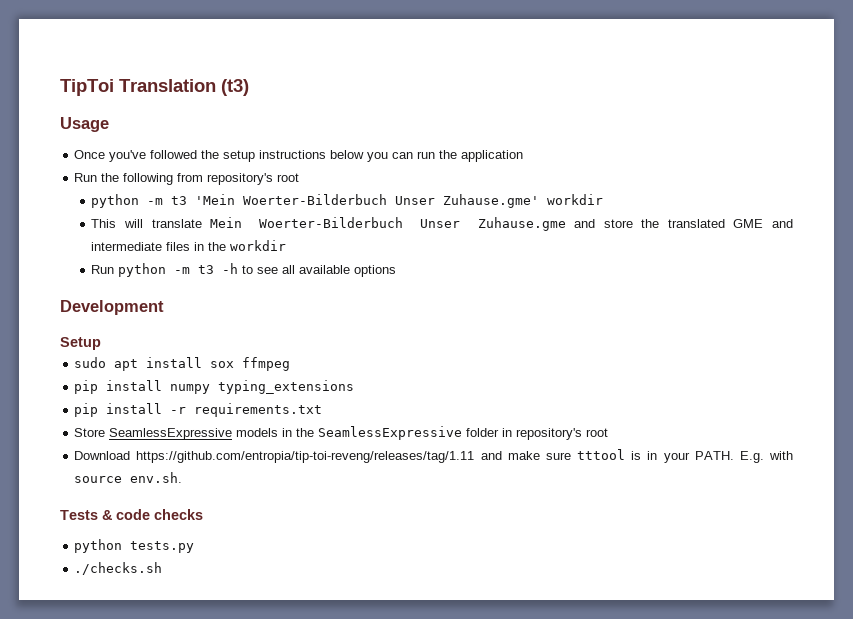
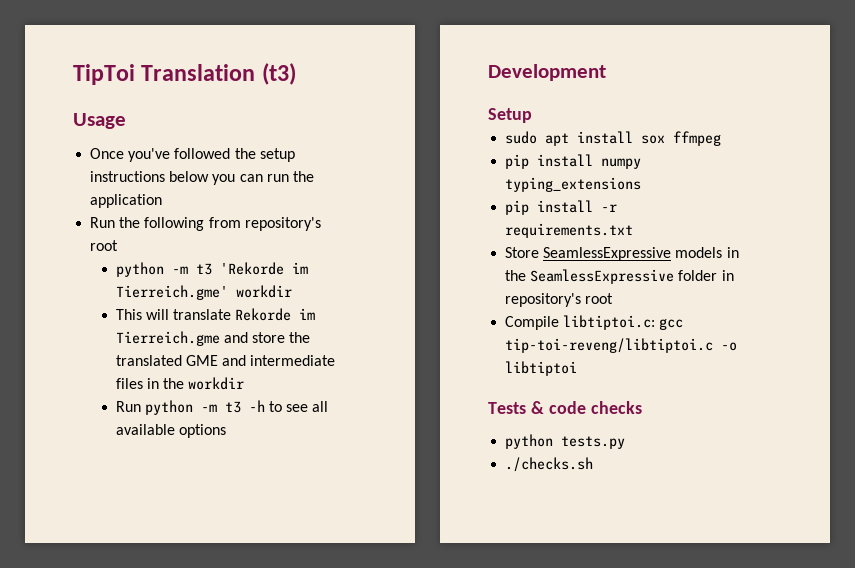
[195,194,540,208] 'Mein Woerter-Bilderbuch Unser Zuhause.gme' -> [219,262,308,275] [115,285,228,300] 'Rekorde im Tierreich.gme'
[210,217,566,231] Mein Woerter-Bilderbuch Unser Zuhause.gme -> [235,308,316,321] [115,331,220,346] Rekorde im Tierreich.gme
[74,449,793,463] [74,472,183,483] Download https://github.com/entropia/tip-toi-reveng/releases/tag/1.11 and make sure tttool is in your PATH. E.g. with source env.sh. -> [505,315,684,330] [505,338,738,353] [505,361,578,376] Compile libtiptoi.c: gcc tip-toi-reveng/libtiptoi.c -o libtiptoi

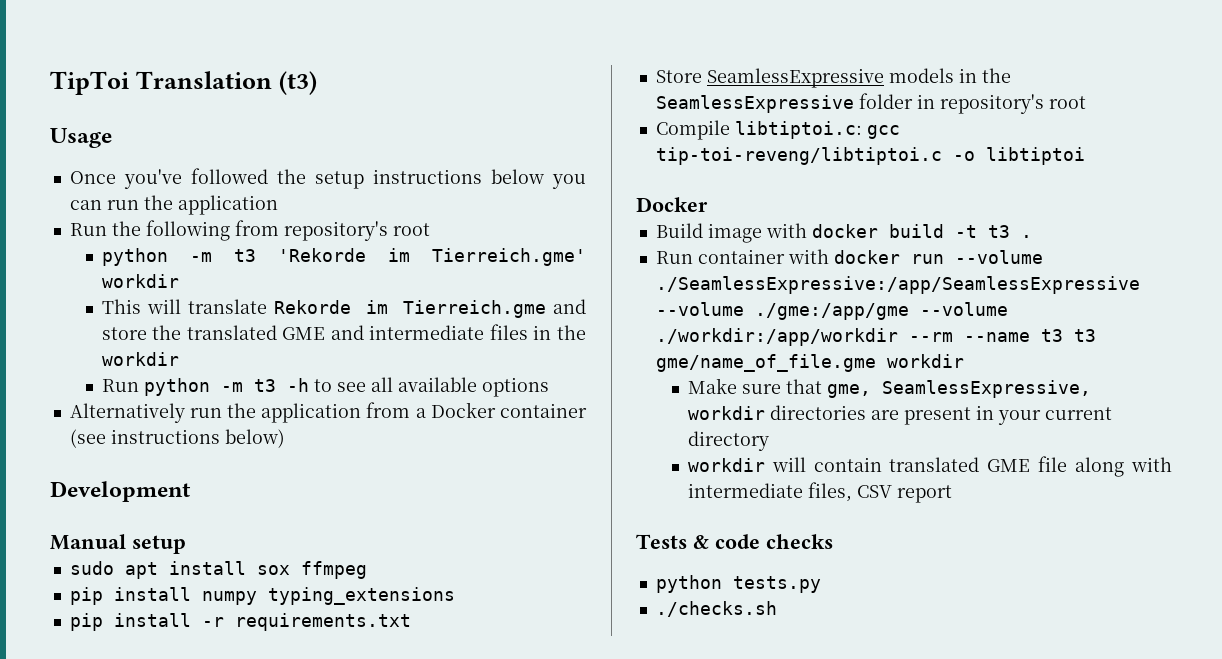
(226, 431) none -> [69,402,587,423] [69,429,285,448] // Alternatively run the application from a Docker container (see instructions below)
[488,108,532,123] Setup -> [50,534,186,554] Manual setup
(578, 368) none -> [636,197,708,212] [655,223,1032,243] [655,249,1043,264] [655,276,1140,294] [655,302,1008,320] [655,328,1096,346] [655,354,964,372] [687,378,1091,398] [687,405,1112,425] [687,431,769,451] [687,456,1172,477] [687,482,952,503] // Docker // Build image with docker build -t t3 . // Run container with docker run --volume ./SeamlessExpressive:/app/SeamlessExpressive --volume ./gme:/app/gme --volume ./workdir:/app/workdir --rm --name t3 t3 gme/name_of_file.gme workdir // Make sure that gme, SeamlessExpressive, workdir directories are present in your current directory // workdir will contain translated GME file along with intermediate files, CSV report

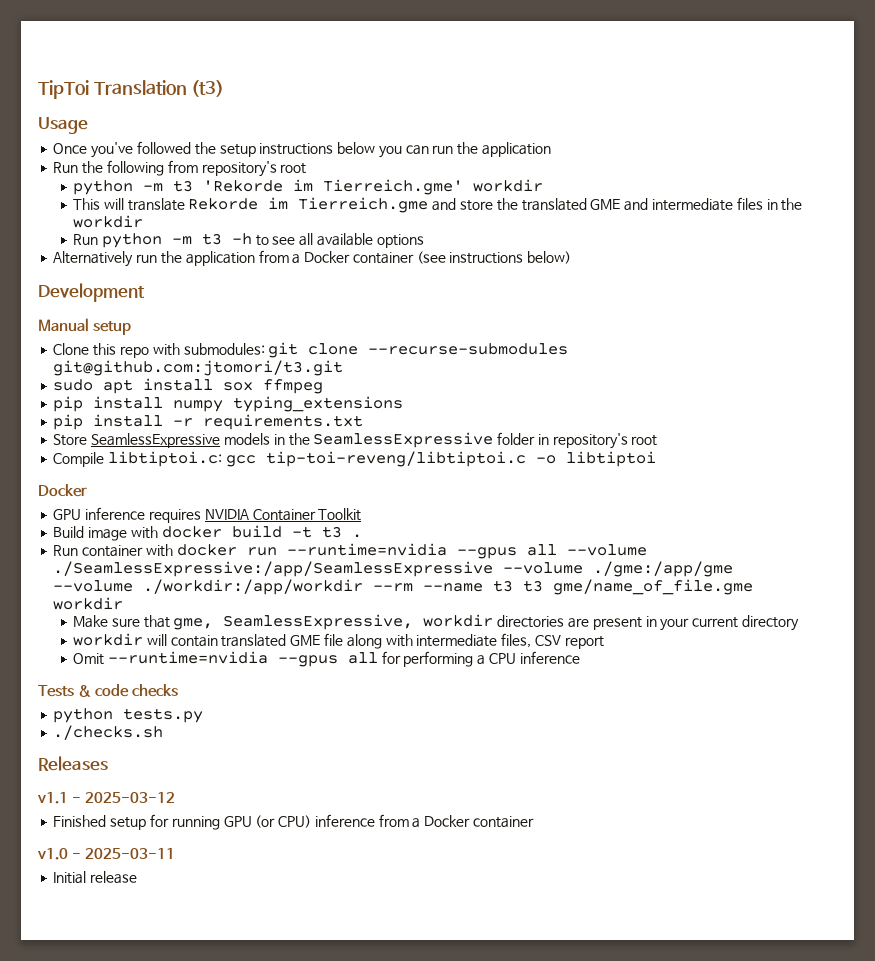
(186, 544) none -> [53,342,569,358] [53,360,344,376] // Clone this repo with submodules: git clone --recurse-submodules git@github.com:jtomori/t3.git
(708, 204) none -> [53,507,362,523] // GPU inference requires NVIDIA Container Toolkit
(944, 259) none -> [286,543,557,559] --runtime=nvidia --gpus all
(952, 494) none -> [73,651,580,667] // Omit --runtime=nvidia --gpus all for performing a CPU inference
(777, 609) none -> [38,756,108,771] [37,792,176,804] [53,814,534,830] [37,848,176,860] [53,871,138,884] // Releases // v1.1 - 2025-03-12 // Finished setup for running GPU (or CPU) inference from a Docker container // v1.0 - 2025-03-11 // Initial release

